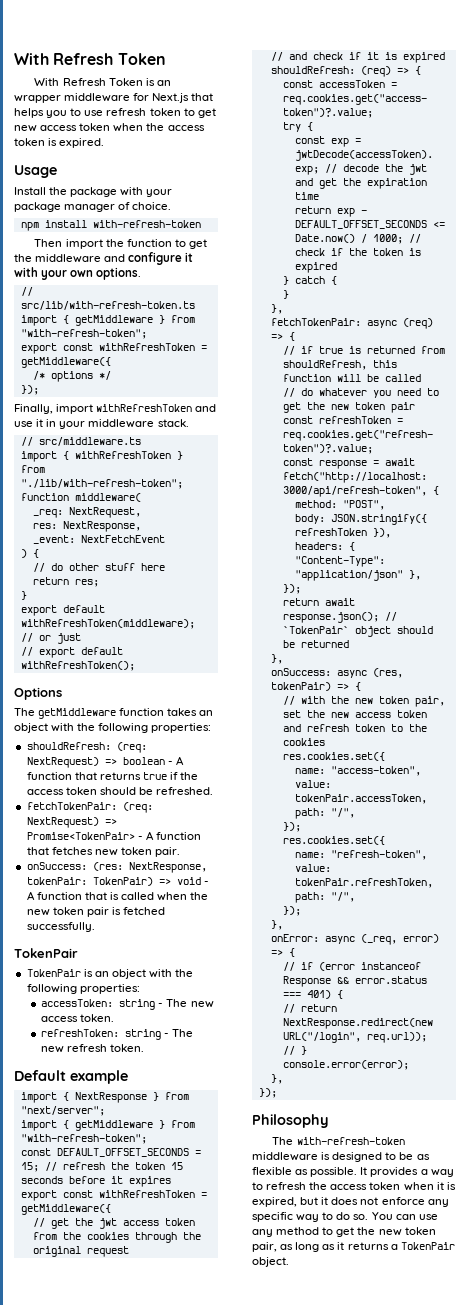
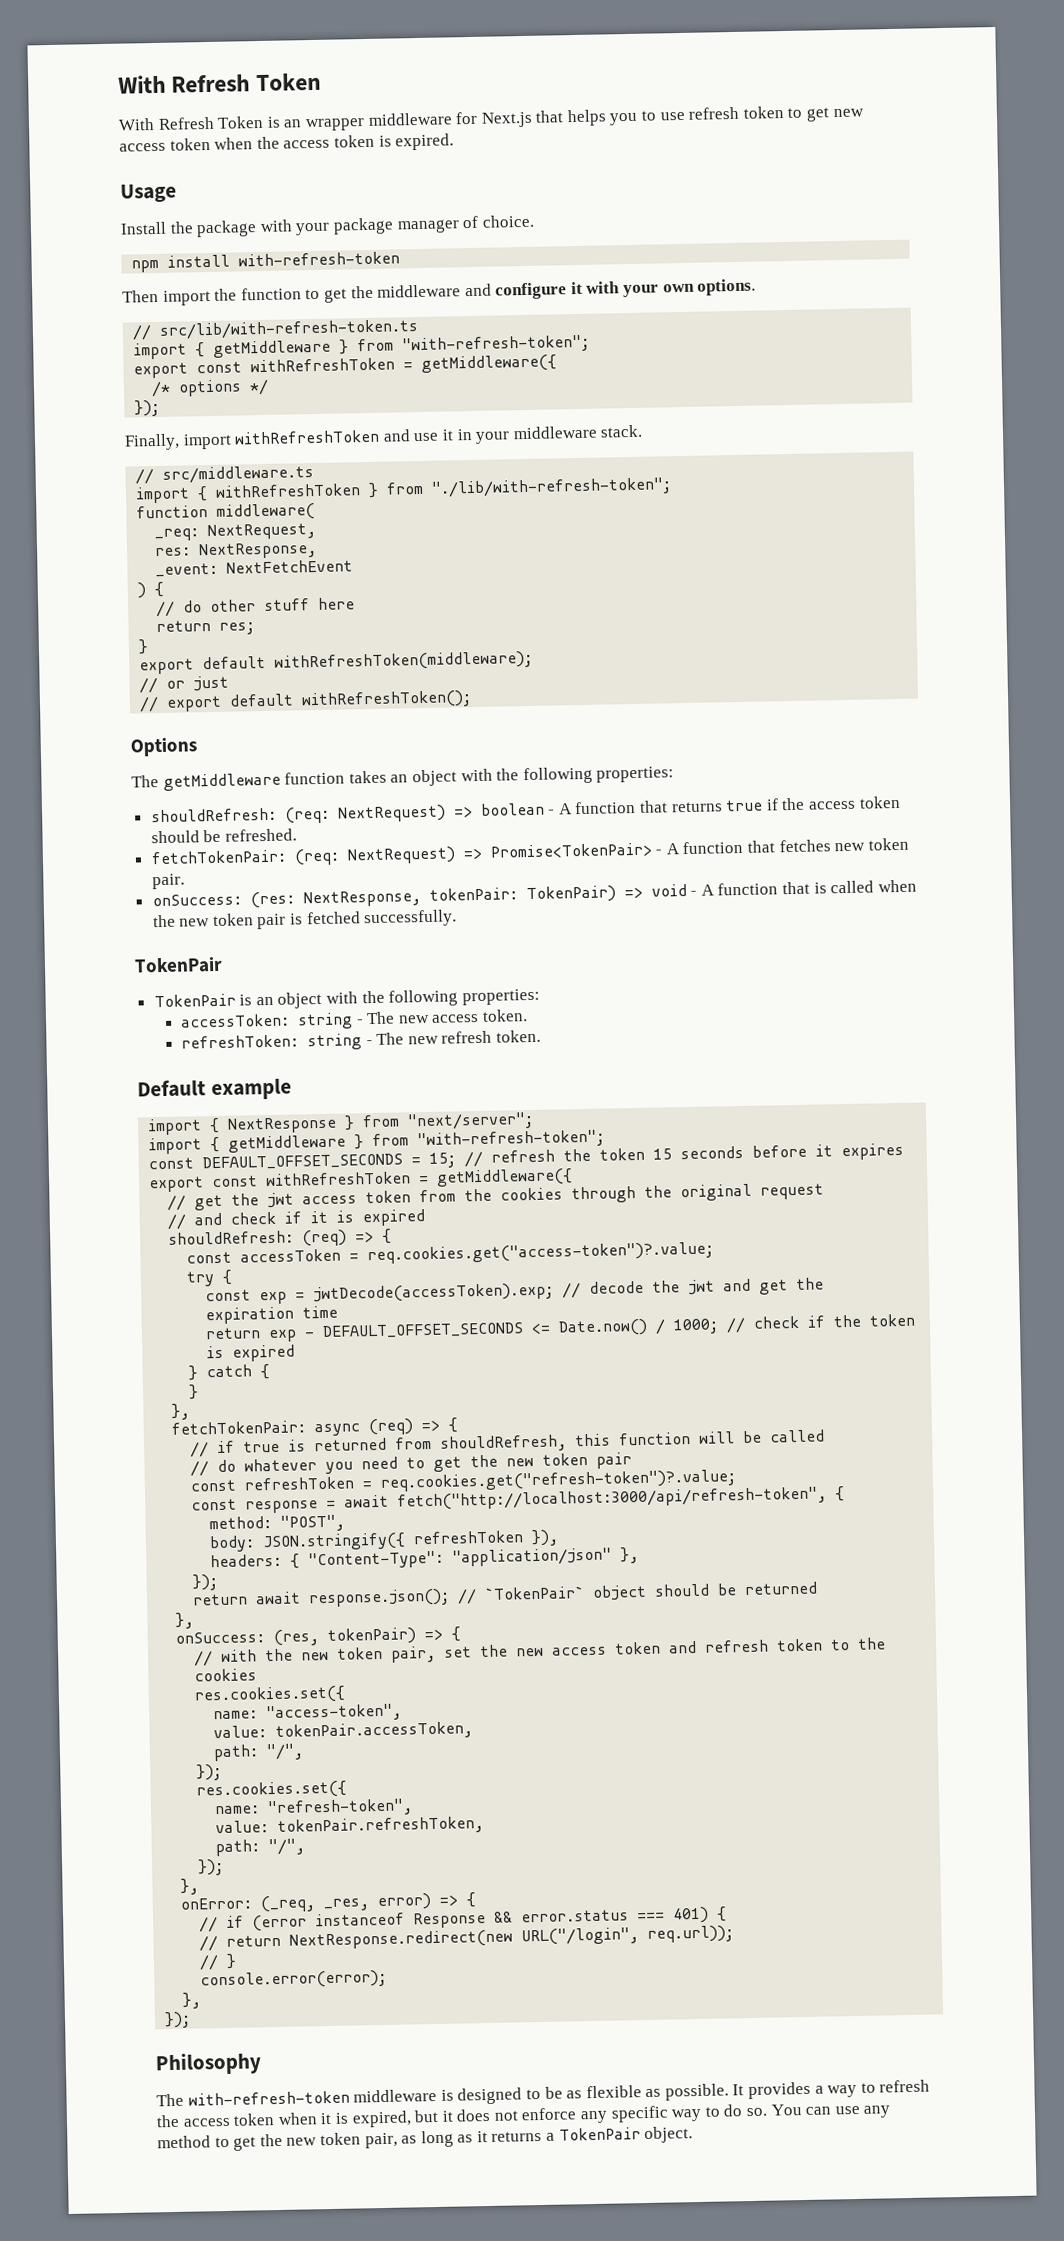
[336,670,367,678] async -> (266, 1637) none
[324,934,397,945] async (_req, -> [260,1895,370,1913] (_req, _res,

